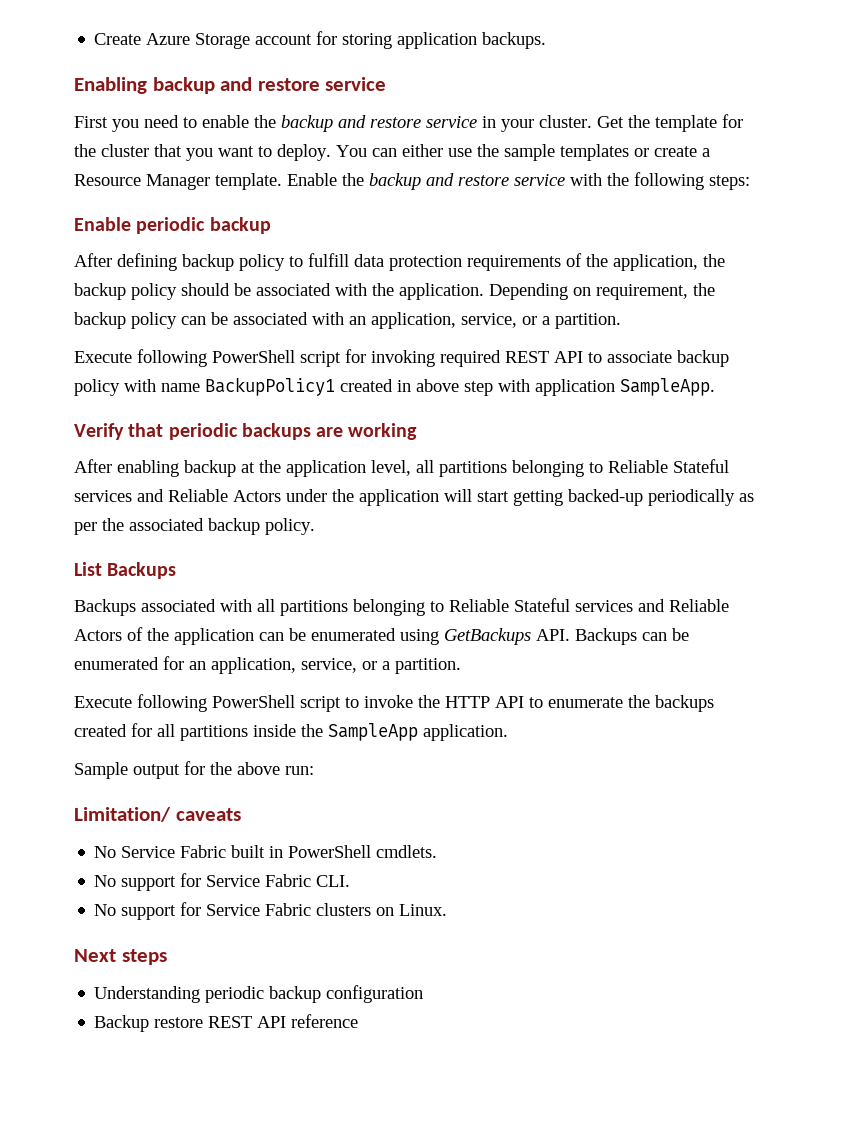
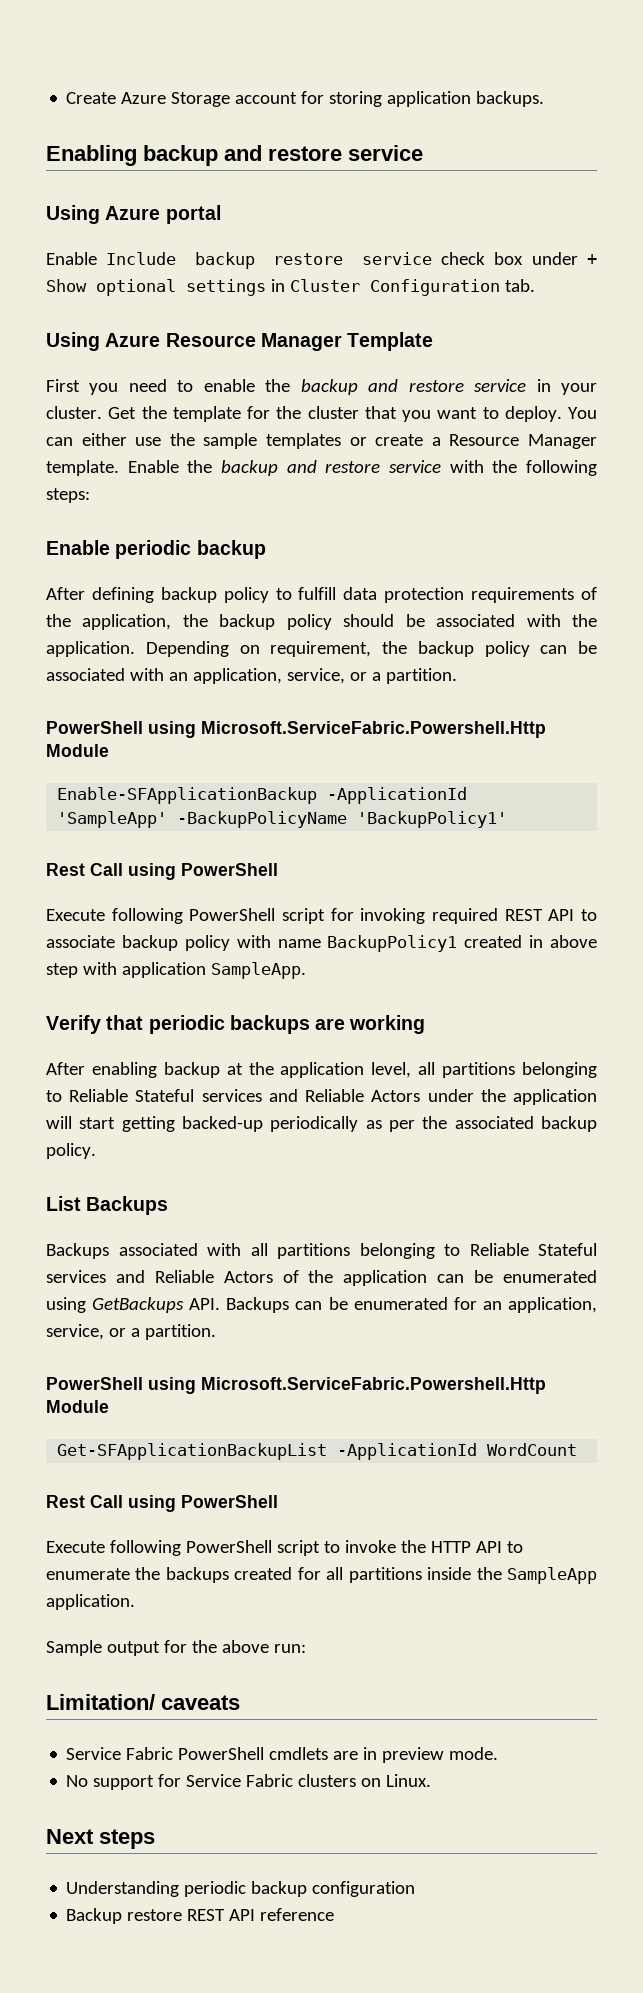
(387, 84) none -> [46,205,221,224] [46,252,597,269] [46,279,535,296] [46,332,434,351] // Using Azure portal // Enable Include backup restore service check box under + Show optional settings in Cluster Configuration tab. // Using Azure Resource Manager Template
(621, 321) none -> [46,721,546,738] [46,744,109,757] [57,787,468,804] [57,811,508,828] [46,863,278,880] // PowerShell using Microsoft.ServiceFabric.Powershell.Http Module // Enable-SFApplicationBackup -ApplicationId 'SampleApp' -BackupPolicyName 'BackupPolicy1' // Rest Call using PowerShell
(461, 666) none -> [46,1377,546,1394] [46,1400,109,1413] [57,1443,578,1460] [46,1495,278,1512] // PowerShell using Microsoft.ServiceFabric.Powershell.Http Module // Get-SFApplicationBackupList -ApplicationId WordCount // Rest Call using PowerShell
[94,845,438,858] [94,873,351,891] No Service Fabric built in PowerShell cmdlets. // No support for Service Fabric CLI. -> [66,1747,499,1763] Service Fabric PowerShell cmdlets are in preview mode.

